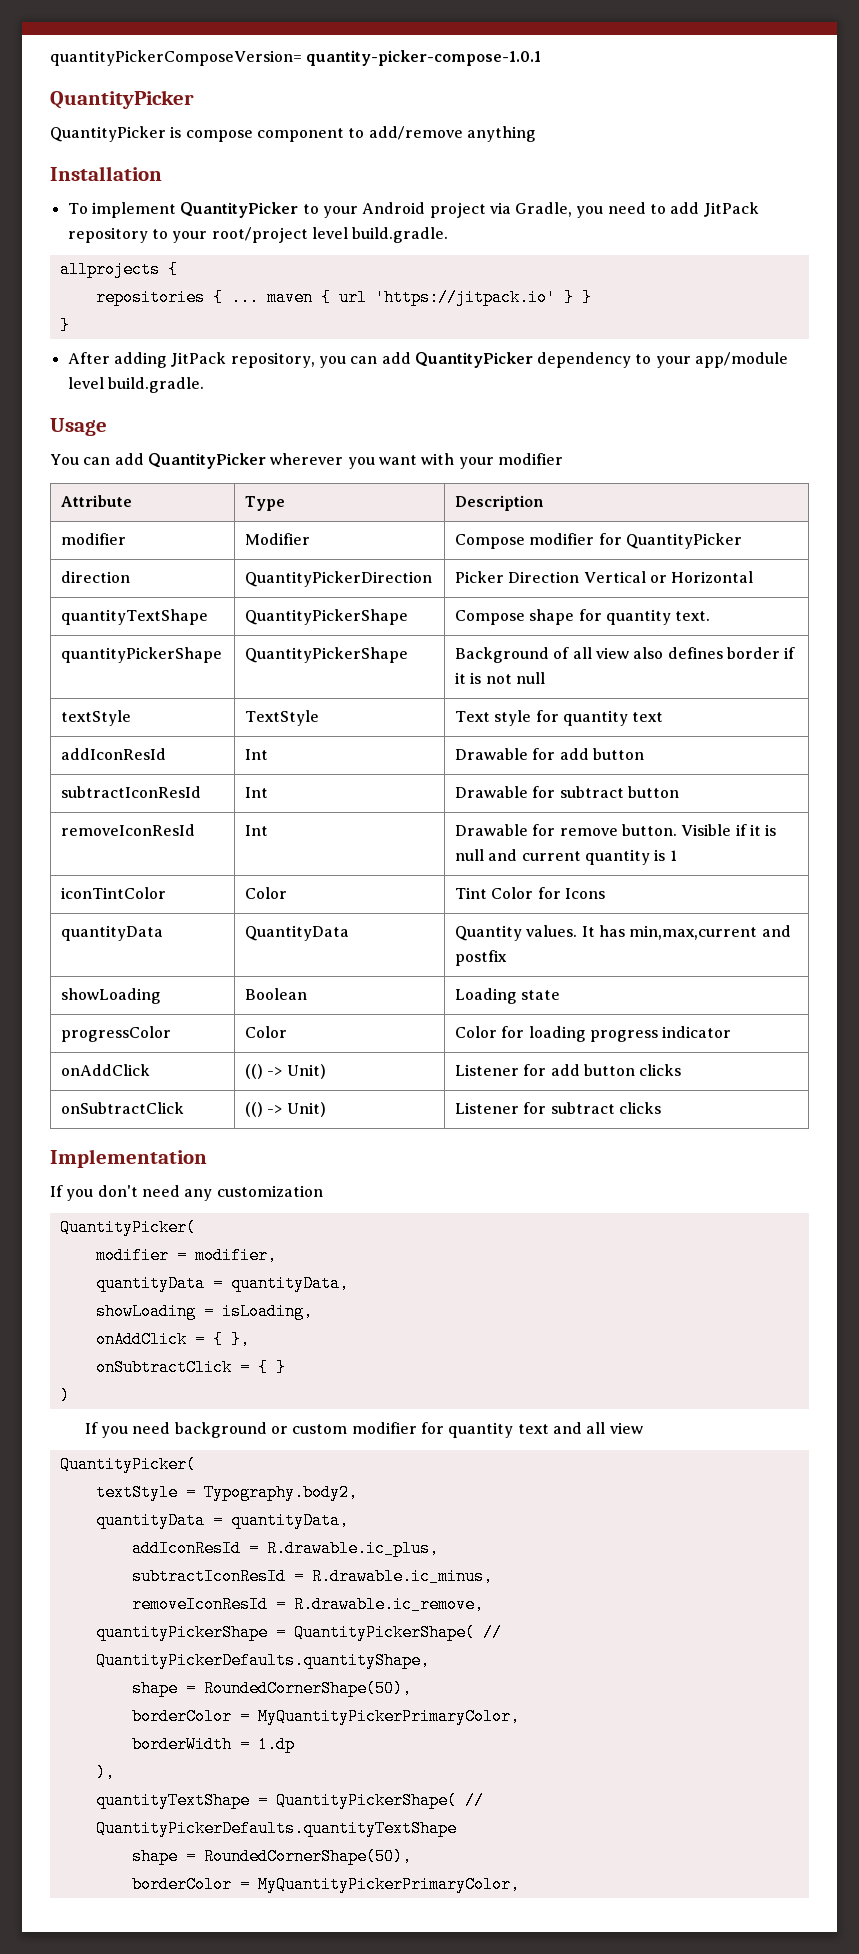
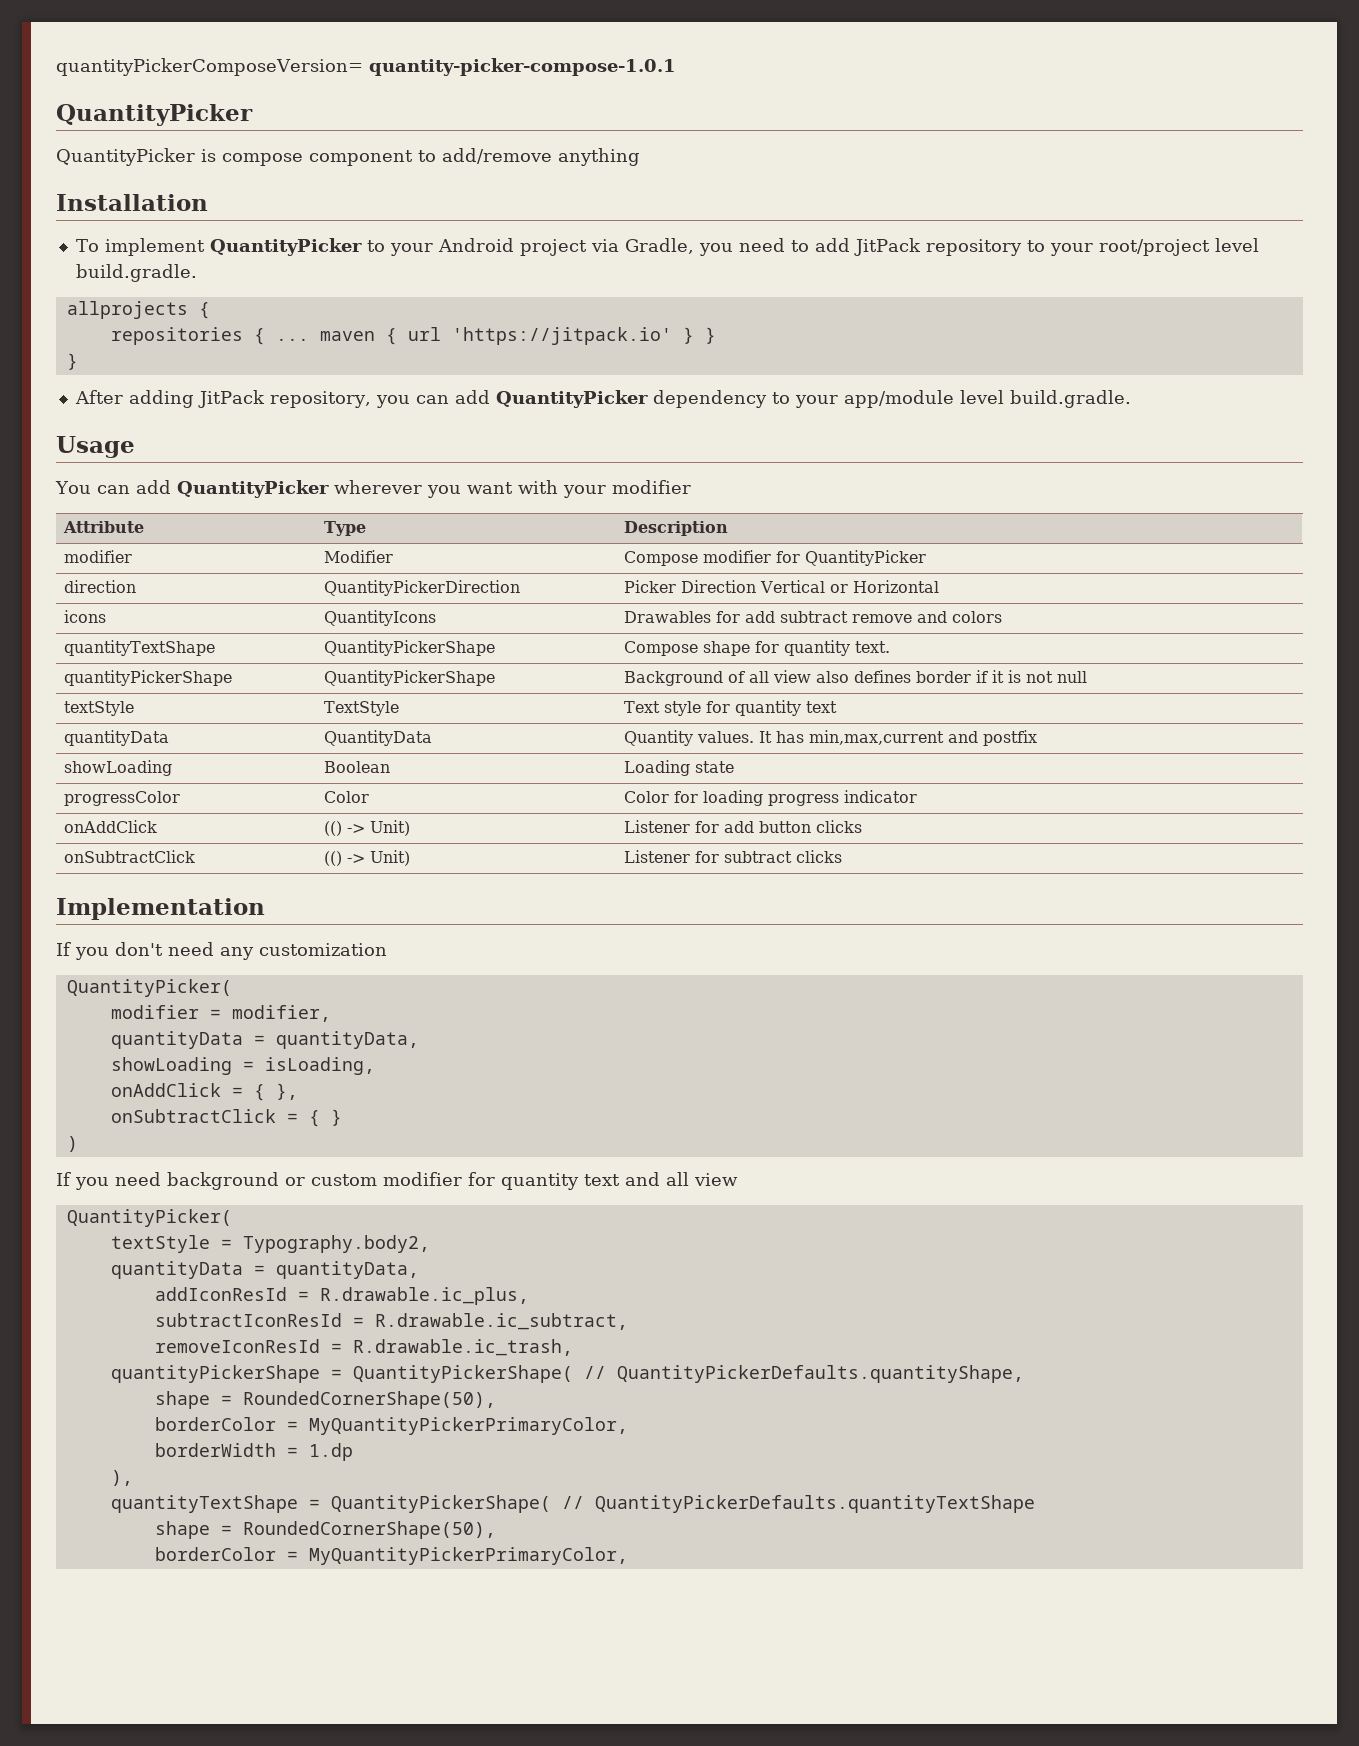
(754, 577) none -> [63,610,106,623] [323,610,436,626] [623,611,1002,623] // icons | QuantityIcons | Drawables for add subtract remove and colors
[61,748,167,760] [245,749,269,760] [455,748,645,760] [61,786,202,798] [245,787,269,798] [455,786,680,798] [61,824,196,836] [245,825,269,836] [455,824,777,836] [455,849,677,865] [61,887,167,899] [245,887,288,899] [455,887,606,899] // addIconResId | Int | Drawable for add button // subtractIconResId | Int | Drawable for subtract button // removeIconResId | Int | Drawable for remove button. Visible if it is null and current quantity is 1 // iconTintColor | Color | Tint Color for Icons -> (837, 707) none
[311,1568,493,1585] R.drawable.ic_minus, -> [374,1313,628,1330] R.drawable.ic_subtract,
[293,1596,484,1613] R.drawable.ic_remove, -> [352,1339,573,1356] R.drawable.ic_trash,

